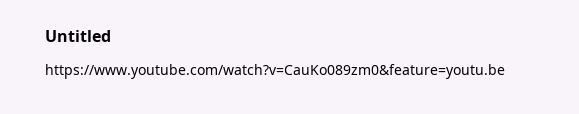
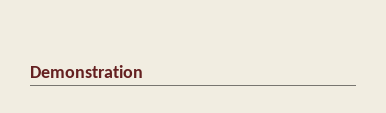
[45,30,111,42] [45,64,505,79] Untitled // https://www.youtube.com/watch?v=CauKo089zm0&feature=youtu.be -> [30,65,143,78] Demonstration

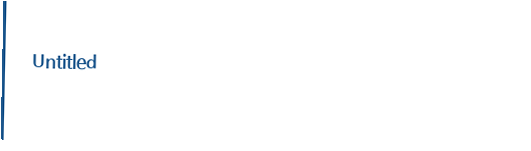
[30,65,143,78] Demonstration -> [32,53,98,71] Untitled

